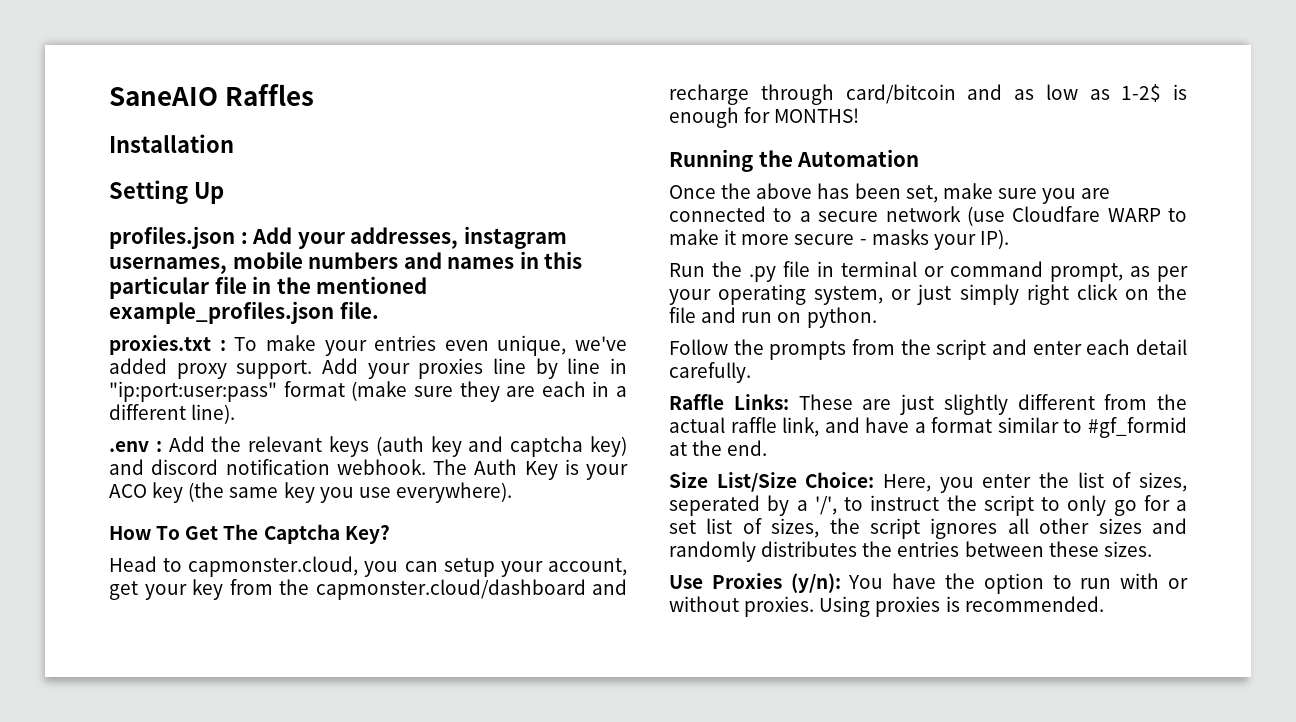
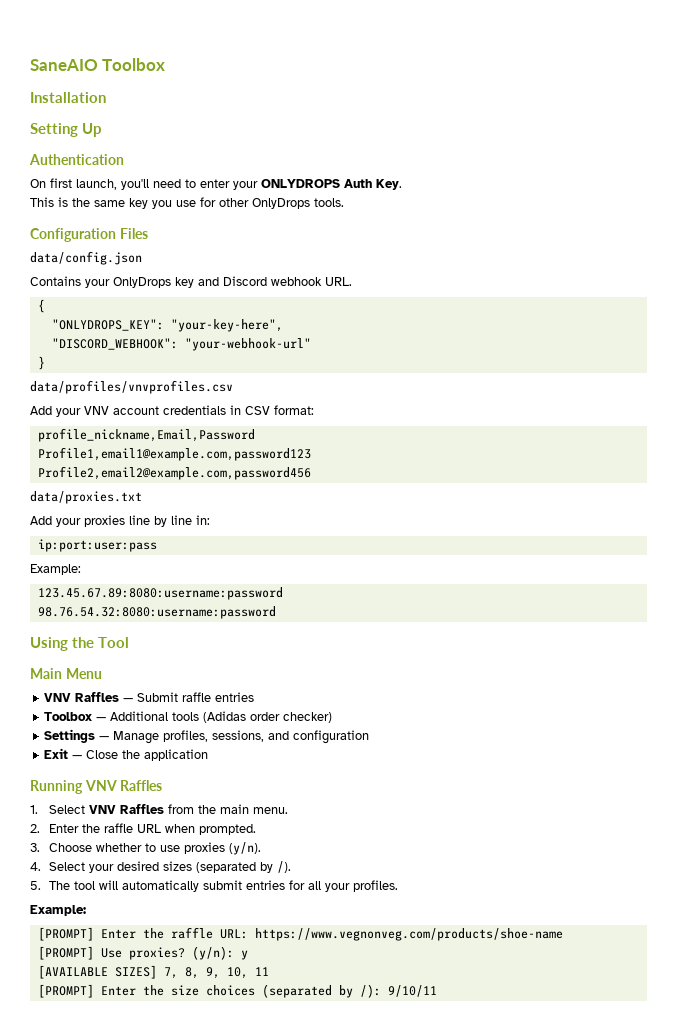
[225,84,315,106] Raffles -> [102,58,166,71] Toolbox
[109,226,567,249] [109,251,583,274] [109,276,428,299] [109,301,379,324] [109,335,627,356] [109,358,313,379] profiles.json : Add your addresses, instagram usernames, mobile numbers and names in this particular file in the mentioned example_profiles.json file. // proxies.txt : To make your entries even unique, we've added proxy support. -> [29,154,124,165] [30,178,402,190] [30,197,344,209] [30,228,148,242] [30,251,142,265] [30,276,352,288] [37,299,45,313] [51,319,283,332] [51,338,311,351] [37,356,45,370] [30,380,233,394] [30,405,314,417] [37,428,255,442] [37,447,311,461] [37,466,311,480] [30,491,142,504] Authentication // On first launch, you'll need to enter your ONLYDROPS Auth Key. // This is the same key you use for other OnlyDrops tools. // Configuration Files // data/config.json // Contains your OnlyDrops key and Discord webhook URL. // { // "ONLYDROPS_KEY": "your-key-here", // "DISCORD_WEBHOOK": "your-webhook-url" // } // data/profiles/vnvprofiles.csv // Add your VNV account credentials in CSV format: // profile_nickname,Email,Password // Profile1,email1@example.com,password123 // Profile2,email2@example.com,password456 // data/proxies.txt //
[610,358,628,374] [109,381,627,402] [109,404,236,424] [109,436,627,457] [109,459,628,480] [109,482,512,503] [109,524,390,544] [109,556,628,577] [109,579,627,600] [669,84,1187,105] [669,107,860,128] [669,149,920,172] [669,183,1111,204] [669,206,1187,226] [669,229,1009,250] [669,261,1188,282] [669,284,1187,305] [669,307,877,328] [669,339,1187,360] [669,362,751,383] [669,394,1187,415] [669,417,1187,438] [669,440,768,456] [669,472,1187,493] [669,495,1187,516] [669,518,1187,539] [669,541,1152,562] [669,573,1188,594] [669,596,1104,617] in "ip:port:user:pass" format (make sure they are each in a different line). // .env : Add the relevant keys (auth key and captcha key) and discord notification webhook. The Auth Key is your ACO key (the same key you use everywhere). // How To Get The Captcha Key? // Head to capmonster.cloud, you can setup your account, get your key from the capmonster.cloud/dashboard and recharge through card/bitcoin and as low as 1-2$ is enough for MONTHS! // Running the Automation // Once the above has been set, make sure you are connected to a secure network (use Cloudfare WARP to make it more secure - masks your IP). // Run the .py file in terminal or command prompt, as per your operating system, or just simply right click on the file and run on python. // Follow the prompts from the script and enter each detail carefully. // Raffle Links: These are just slightly different from the actual raffle link, and have a format similar to #gf_formid at the end. // Size List/Size Choice: Here, you enter the list of sizes, seperated by a '/', to instruct the script to only go for a set list of sizes, the script ignores all other sizes and randomly distributes the entries between these sizes. // Use Proxies (y/n): You have the option to run with or without proxies. Using proxies is recommended. -> [196,515,210,525] [37,539,157,552] [30,564,81,575] [37,587,283,600] [37,606,276,619] [30,637,129,651] [30,668,102,679] [44,692,255,702] [44,711,333,723] [44,729,370,744] [44,748,209,761] [30,780,163,794] [30,804,288,814] [30,823,256,835] [30,842,261,855] [30,861,291,873] [30,880,398,892] [30,905,86,916] [37,927,563,941] [37,946,248,960] [37,965,269,979] [37,984,437,998] in: // ip:port:user:pass // Example: // 123.45.67.89:8080:username:password // 98.76.54.32:8080:username:password // Using the Tool // Main Menu // VNV Raffles — Submit raffle entries // Toolbox — Additional tools (Adidas order checker) // Settings — Manage profiles, sessions, and configuration // Exit — Close the application // Running VNV Raffles // 1. Select VNV Raffles from the main menu. // 2. Enter the raffle URL when prompted. // 3. Choose whether to use proxies (y/n). // 4. Select your desired sizes (separated by /). // 5. The tool will automatically submit entries for all your profiles. // Example: // [PROMPT] Enter the raffle URL: https://www.vegnonveg.com/products/shoe-name // [PROMPT] Use proxies? (y/n): y // [AVAILABLE SIZES] 7, 8, 9, 10, 11 // [PROMPT] Enter the size choices (separated by /): 9/10/11

